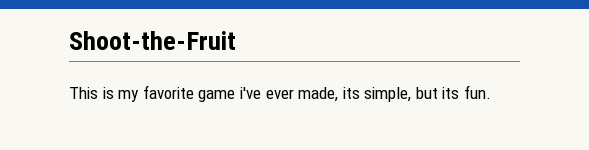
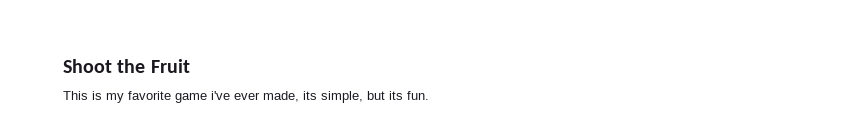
[69,31,236,50] Shoot-the-Fruit -> [63,59,190,73] Shoot the Fruit

